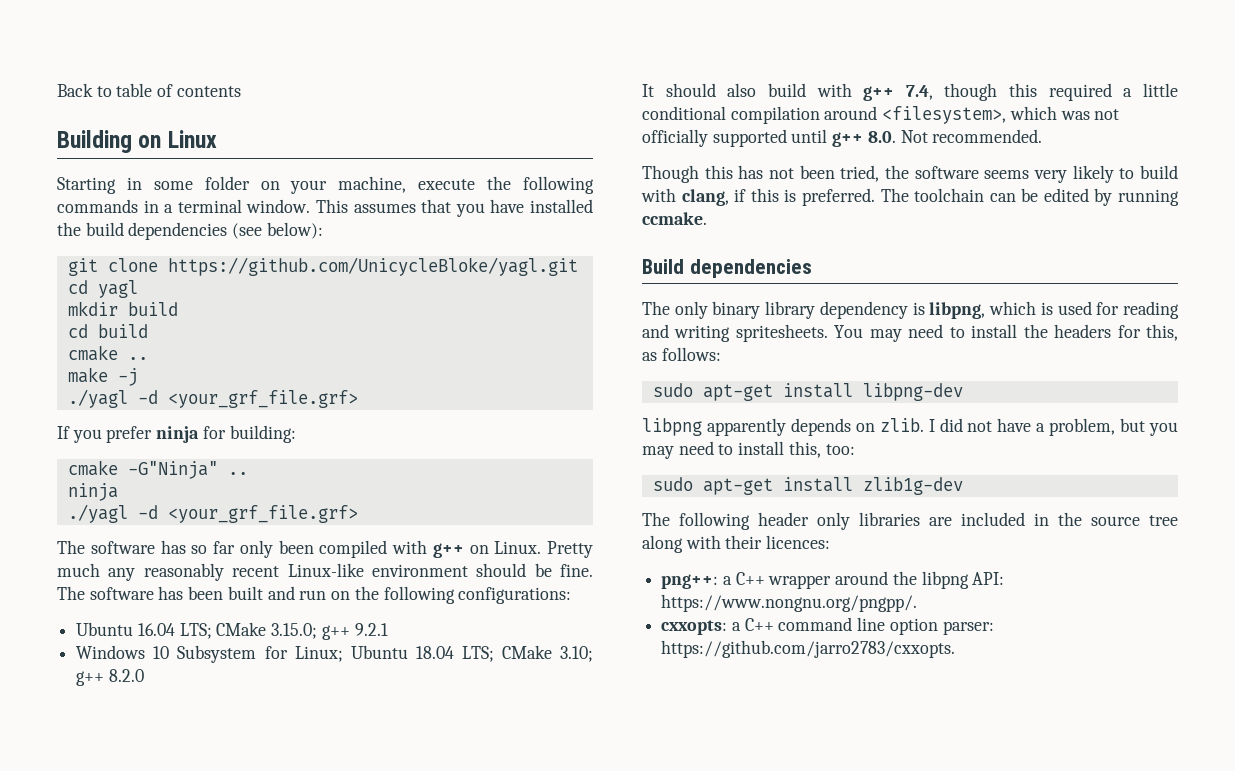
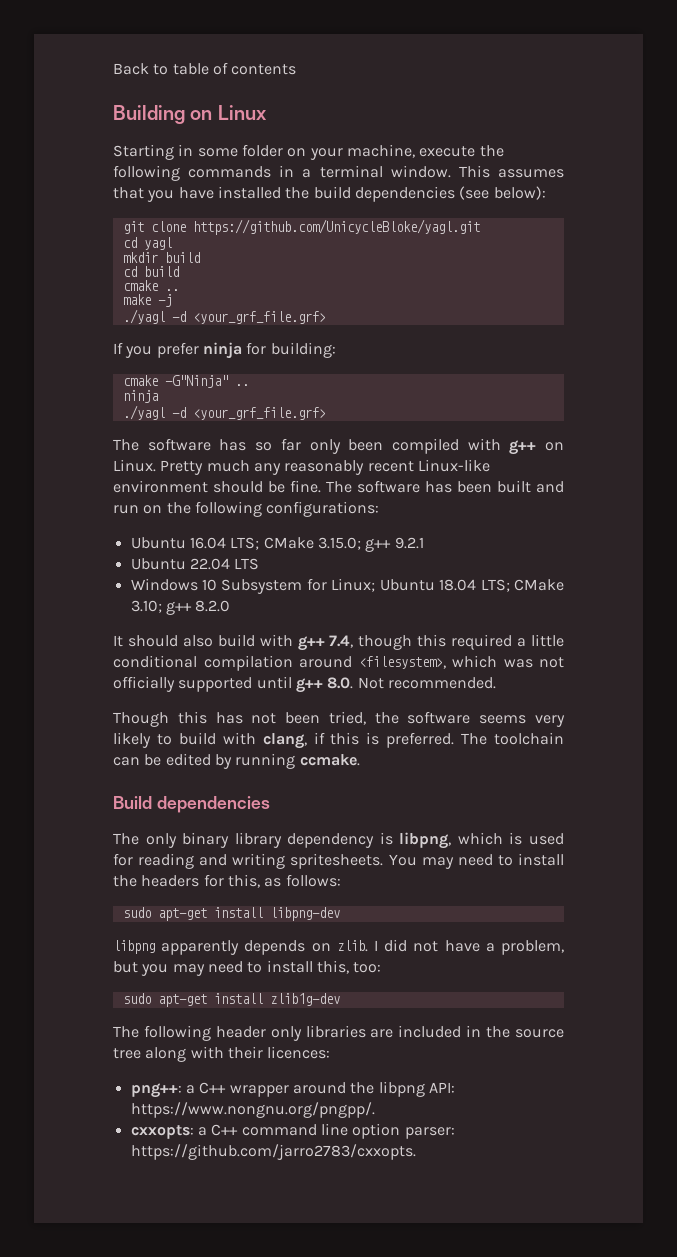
(388, 629) none -> [130,558,260,570] // Ubuntu 22.04 LTS

